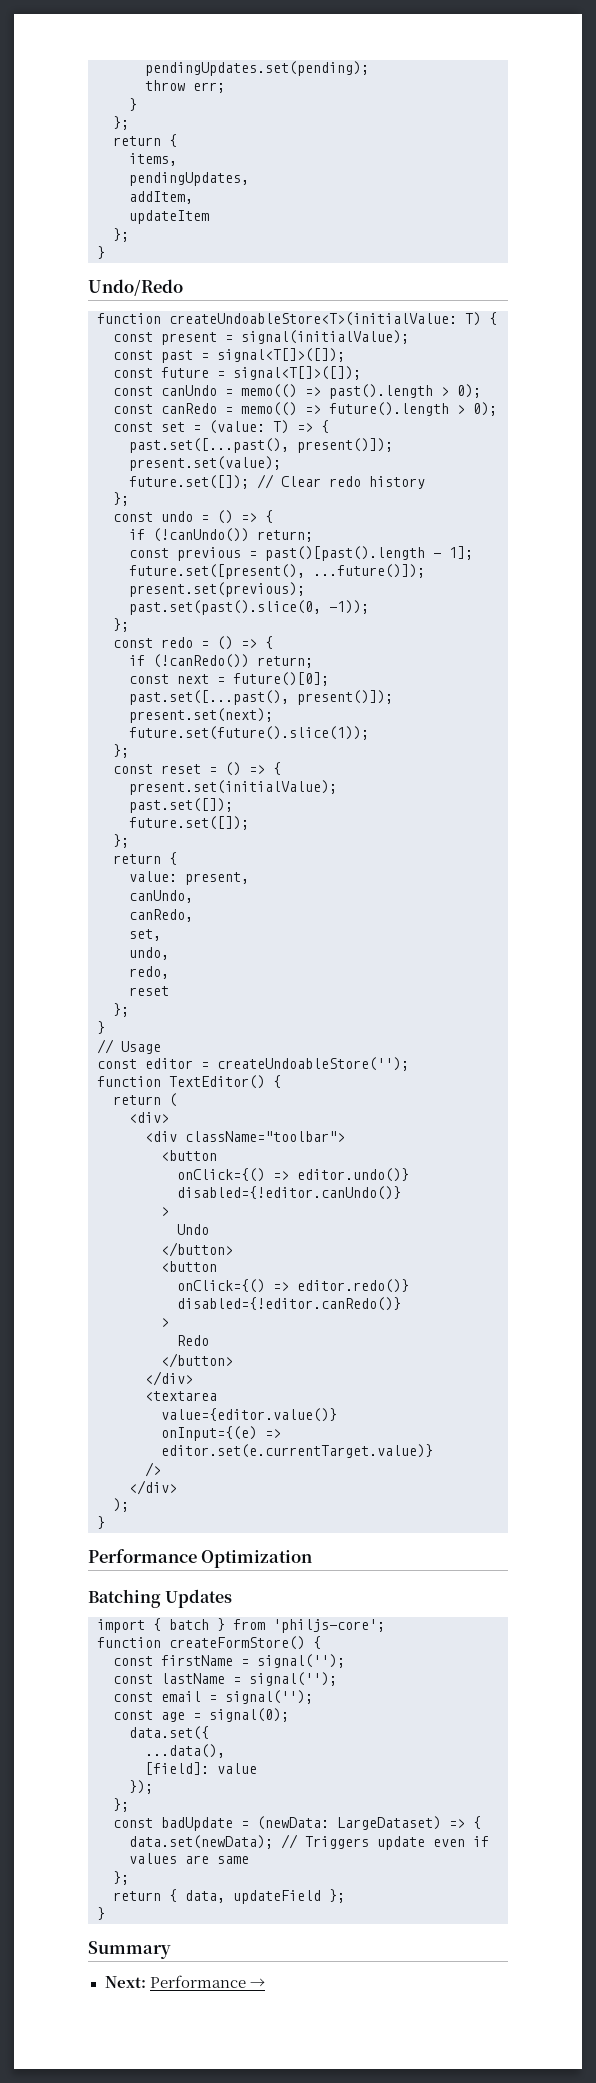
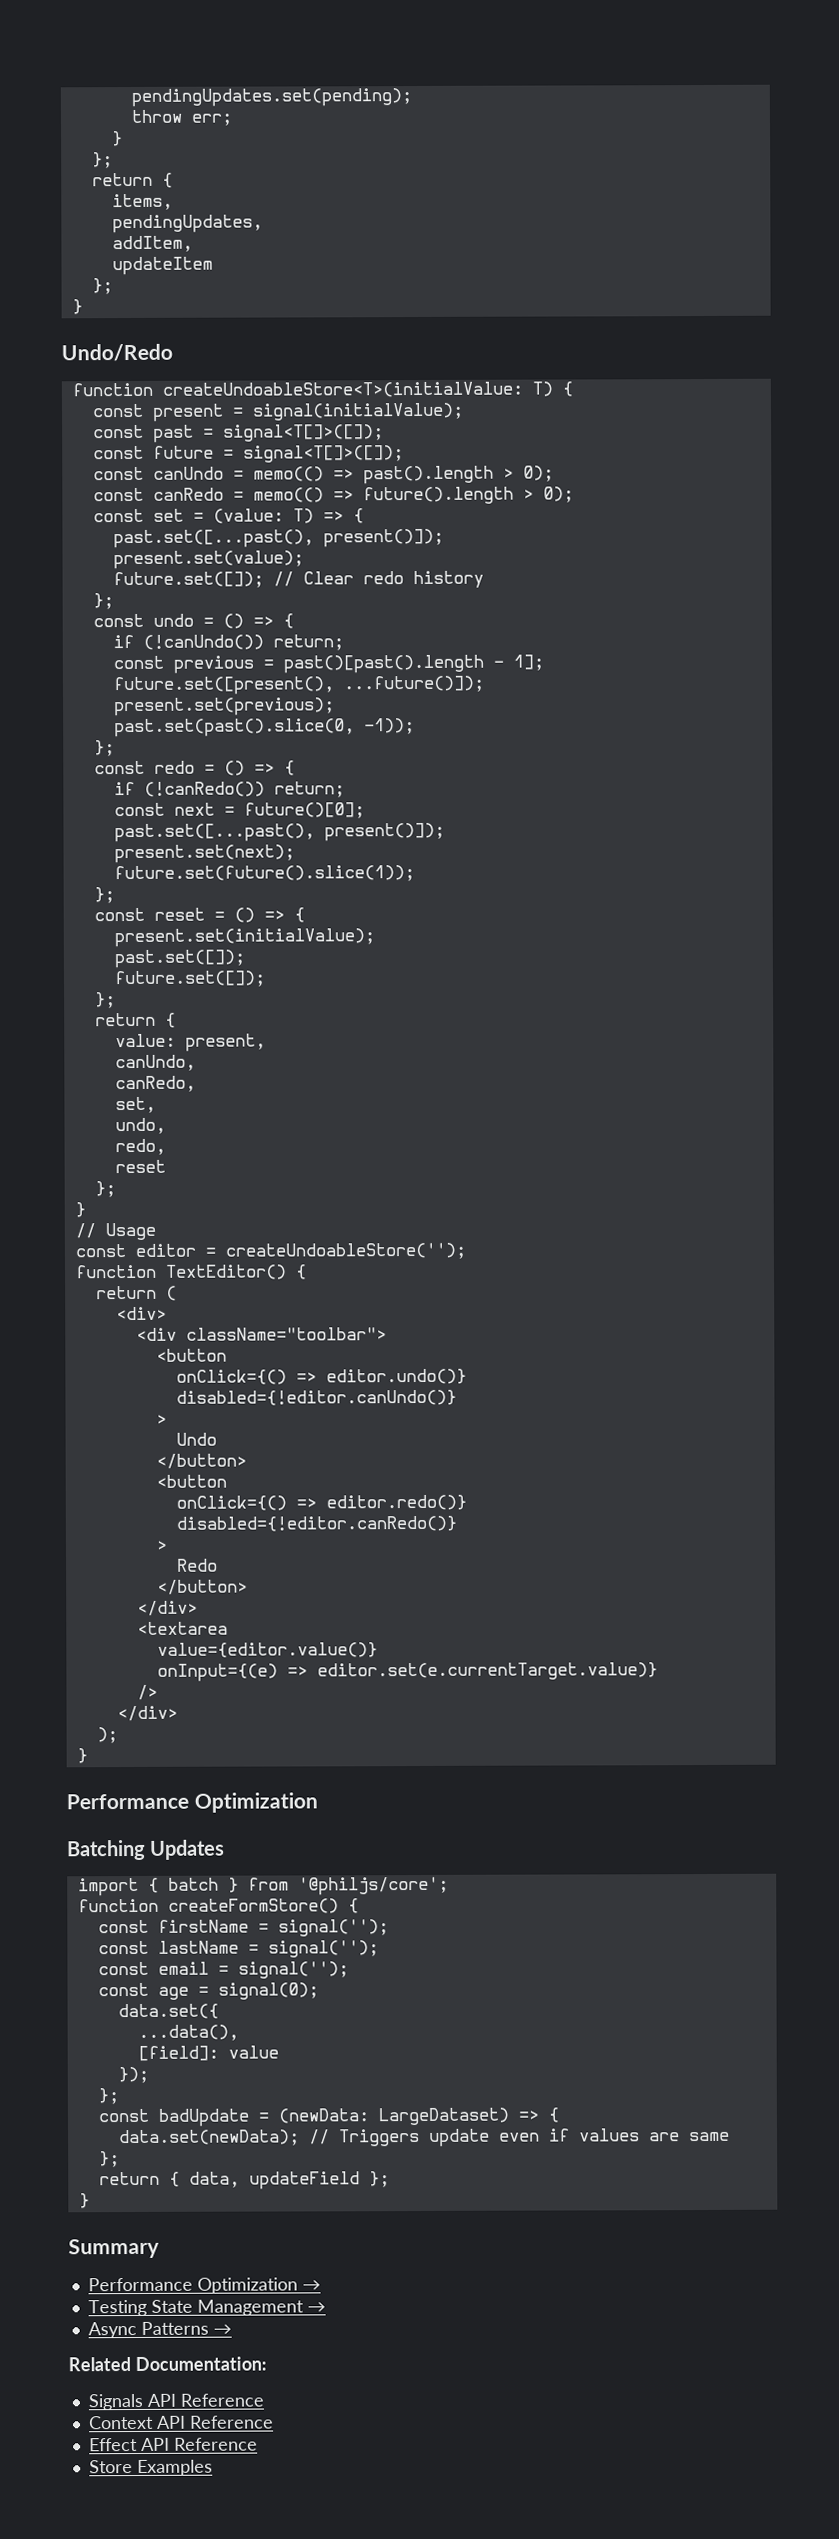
[273,1619,385,1633] 'philjs-core'; -> [297,1876,449,1896] '@philjs/core';
[104,1975,265,1988] Next: Performance → -> [87,2277,321,2294] [87,2299,326,2317] [87,2321,232,2339] [68,2356,267,2372] [87,2393,264,2411] [88,2415,274,2430] [88,2437,258,2452] [88,2459,213,2476] Performance Optimization → // Testing State Management → // Async Patterns → // Related Documentation: // Signals API Reference // Context API Reference // Effect API Reference // Store Examples

